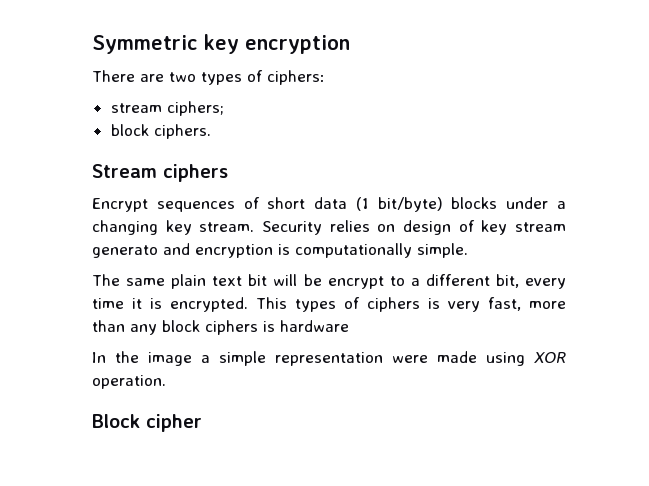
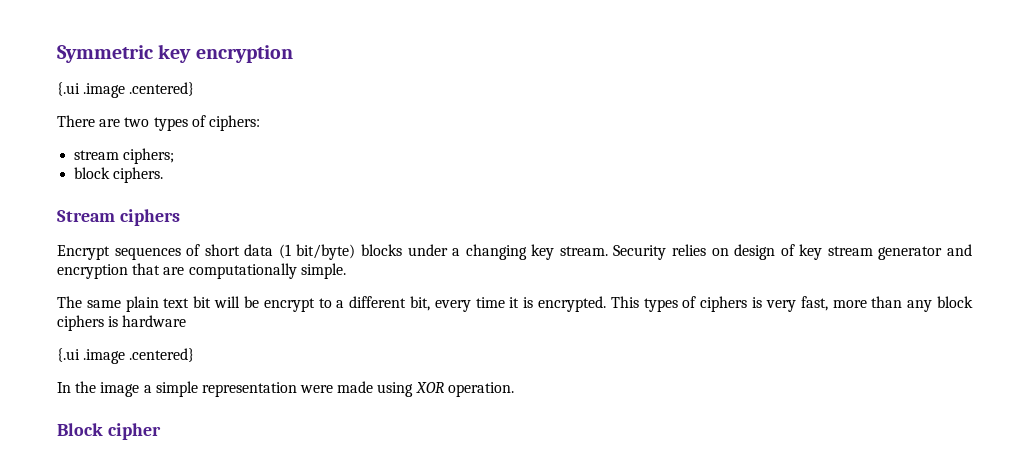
(350, 44) none -> [57,82,195,98] // {.ui .image .centered}
[92,245,158,258] generato -> [878,246,943,260] generator
[278,244,290,255] is -> [132,263,185,275] that are
(349, 326) none -> [57,348,195,364] // {.ui .image .centered}

